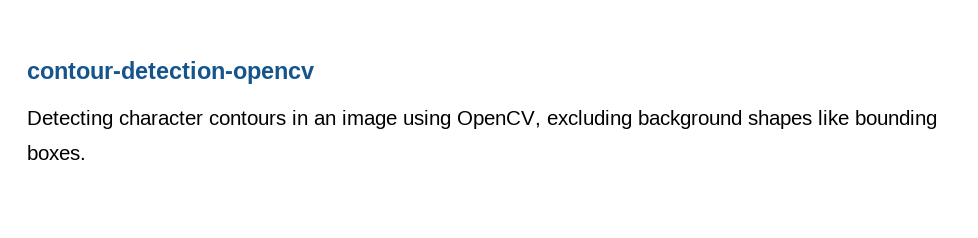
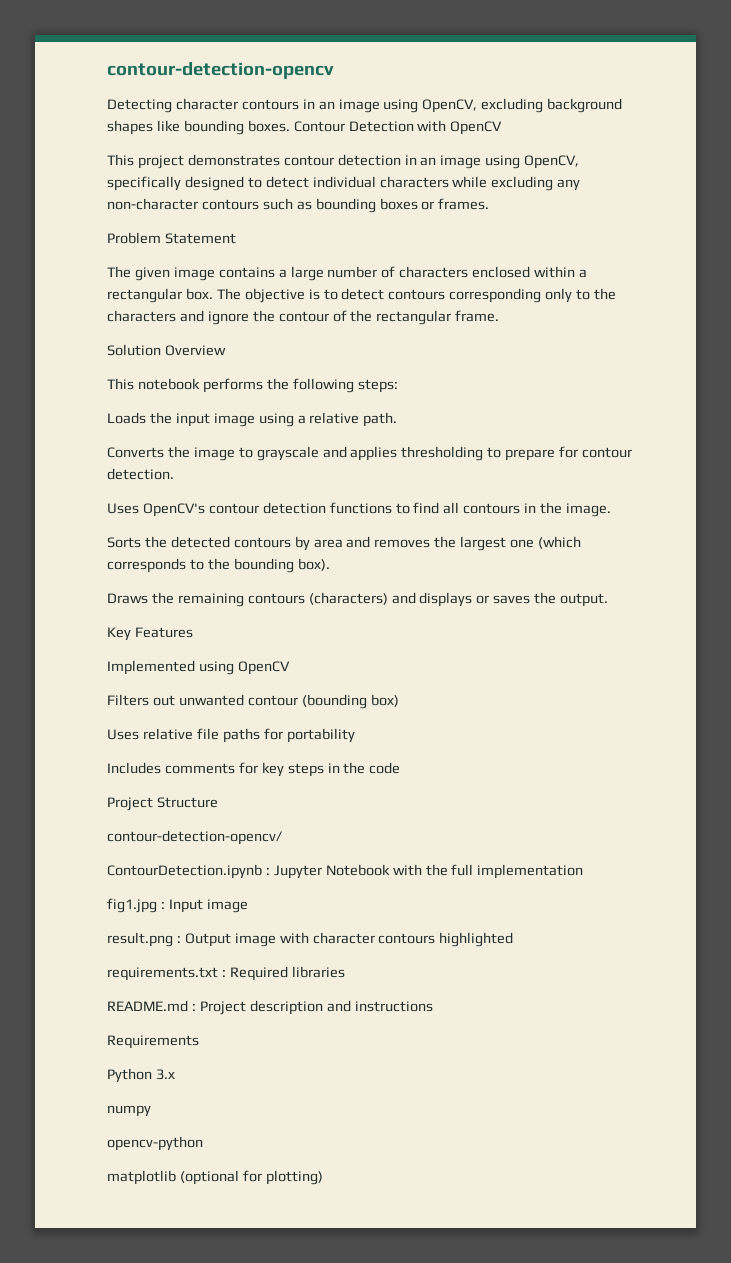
(86, 152) none -> [293,120,503,135] [107,154,580,169] [107,176,581,191] [107,198,490,213] [107,232,236,244] [107,266,588,281] [107,288,617,303] [107,310,500,325] [107,344,226,356] [107,378,398,393] [107,412,398,427] [107,446,633,461] [107,468,174,480] [107,502,612,517] [107,536,582,551] [107,558,330,573] [107,592,609,607] [107,627,193,641] [107,660,290,675] [107,694,399,709] [107,728,355,743] [107,762,401,777] [107,797,218,811] [107,830,282,845] [107,864,584,879] [107,898,248,913] [107,932,514,947] [107,966,345,981] [107,1000,433,1015] [107,1035,199,1049] [107,1068,175,1083] [107,1105,151,1117] [107,1136,203,1151] [107,1170,323,1185] Contour Detection with OpenCV // This project demonstrates contour detection in an image using OpenCV, specifically designed to detect individual characters while excluding any non-character contours such as bounding boxes or frames. // Problem Statement // The given image contains a large number of characters enclosed within a rectangular box. The objective is to detect contours corresponding only to the characters and ignore the contour of the rectangular frame. // Solution Overview // This notebook performs the following steps: // Loads the input image using a relative path. // Converts the image to grayscale and applies thresholding to prepare for contour detection. // Uses OpenCV's contour detection functions to find all contours in the image. // Sorts the detected contours by area and removes the largest one (which corresponds to the bounding box). // Draws the remaining contours (characters) and displays or saves the output. // Key Features // Implemented using OpenCV // Filters out unwanted contour (bounding box) // Uses relative file paths for portability // Includes comments for key steps in the code // Project Structure // contour-detection-opencv/ // ContourDetection.ipynb : Jupyter Notebook with the full implementation // fig1.jpg : Input image // result.png : Output image with character contours highlighted // requirements.txt : Required libraries // README.md : Project description and instructions // Requirements // Python 3.x // numpy // opencv-python // matplotlib (optional for plotting)

